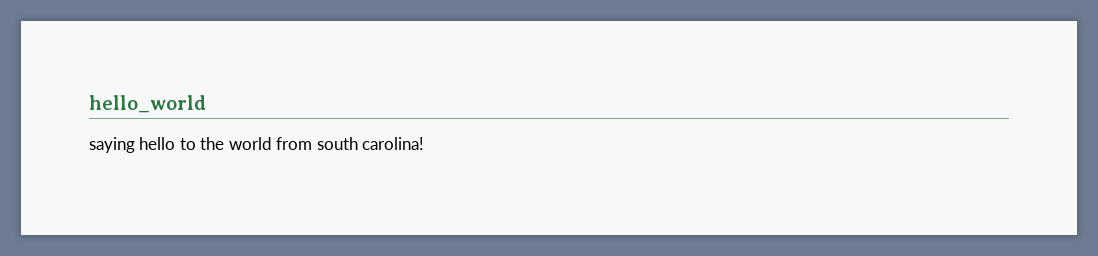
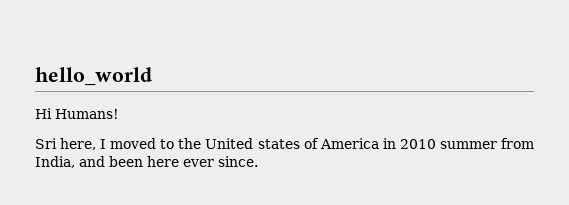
[89,137,425,153] saying hello to the world from south carolina! -> [35,108,119,119] [35,138,535,150] [35,156,258,168] Hi Humans! // Sri here, I moved to the United states of America in 2010 summer from India, and been here ever since.

